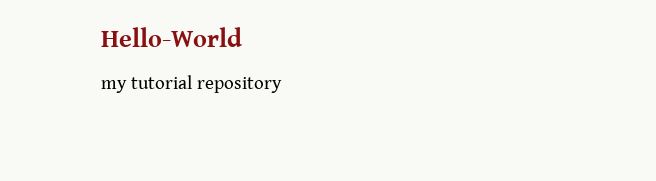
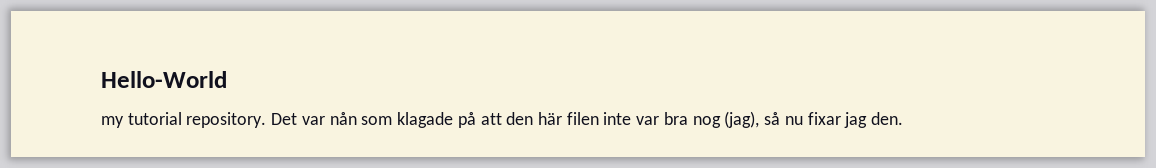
[196,77,282,93] repository -> [186,111,903,128] repository. Det var nån som klagade på att den här filen inte var bra nog (jag), så nu fixar jag den.

